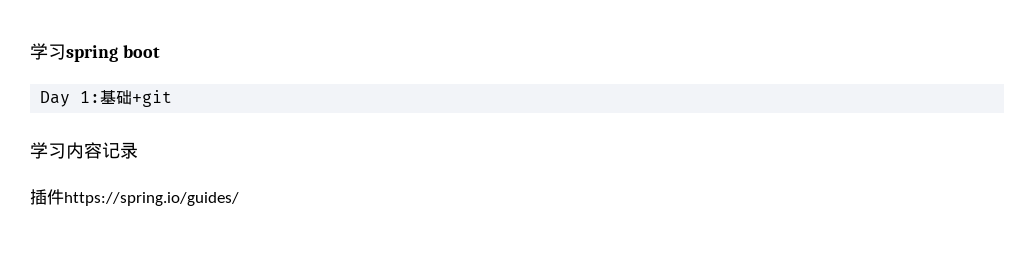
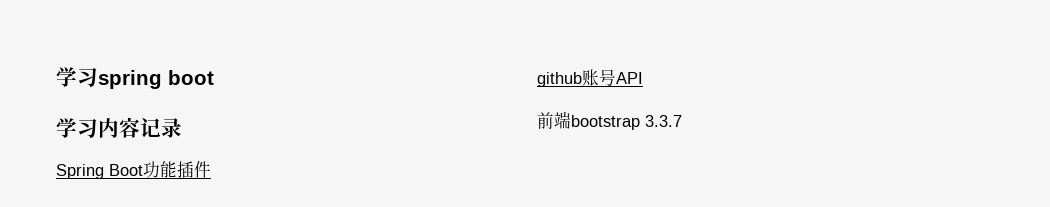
[40,90,173,107] // Day 1:基础+git -> (214, 77) none
[30,189,239,206] 插件https://spring.io/guides/ -> [56,161,211,179] [537,69,643,87] [537,111,682,130] Spring Boot功能插件 // github账号API // 前端bootstrap 3.3.7

